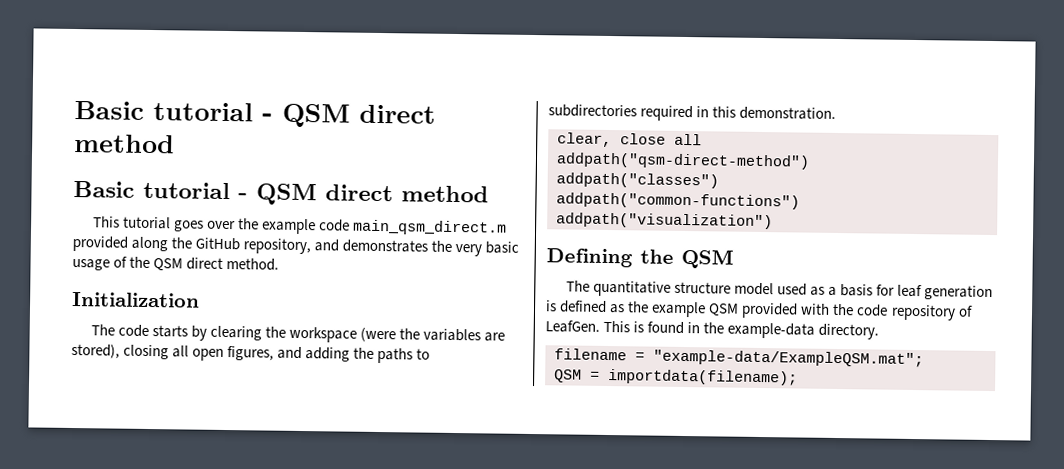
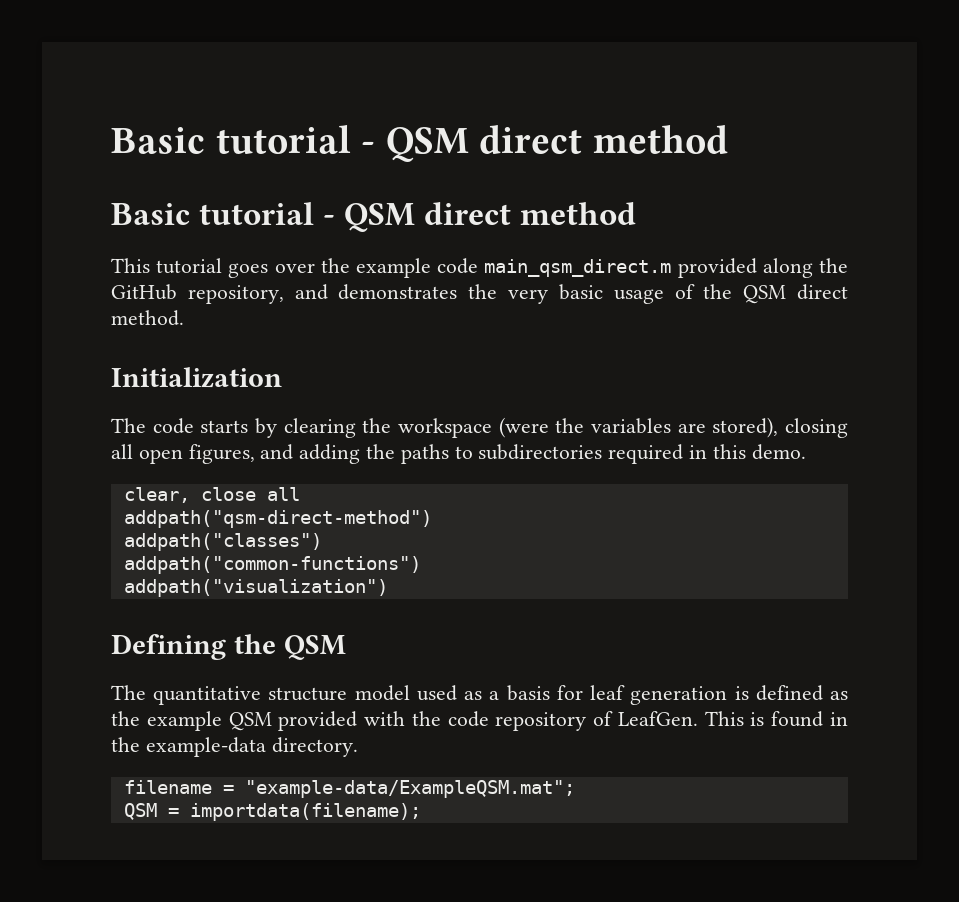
[739,106,837,120] demonstration. -> [751,444,806,460] demo.

